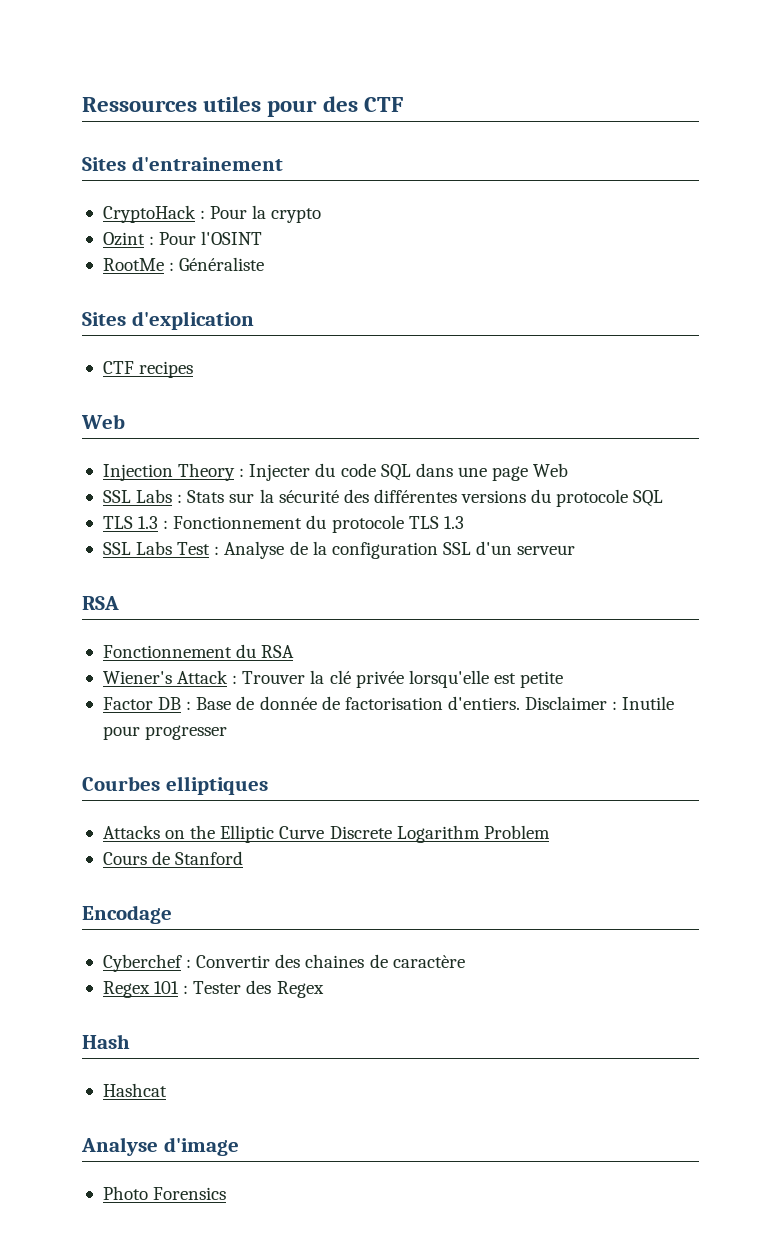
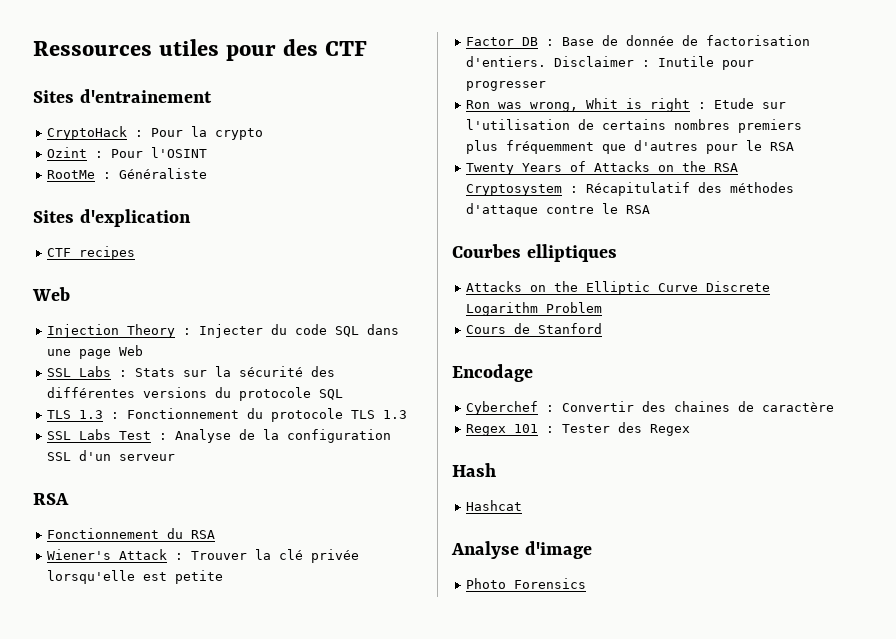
(228, 732) none -> [466,98,787,112] [466,119,803,133] [466,140,795,154] [466,161,739,175] [466,182,795,196] [466,203,651,217] // Ron was wrong, Whit is right : Etude sur l'utilisation de certains nombres premiers plus fréquemment que d'autres pour le RSA // Twenty Years of Attacks on the RSA Cryptosystem : Récapitulatif des méthodes d'attaque contre le RSA

